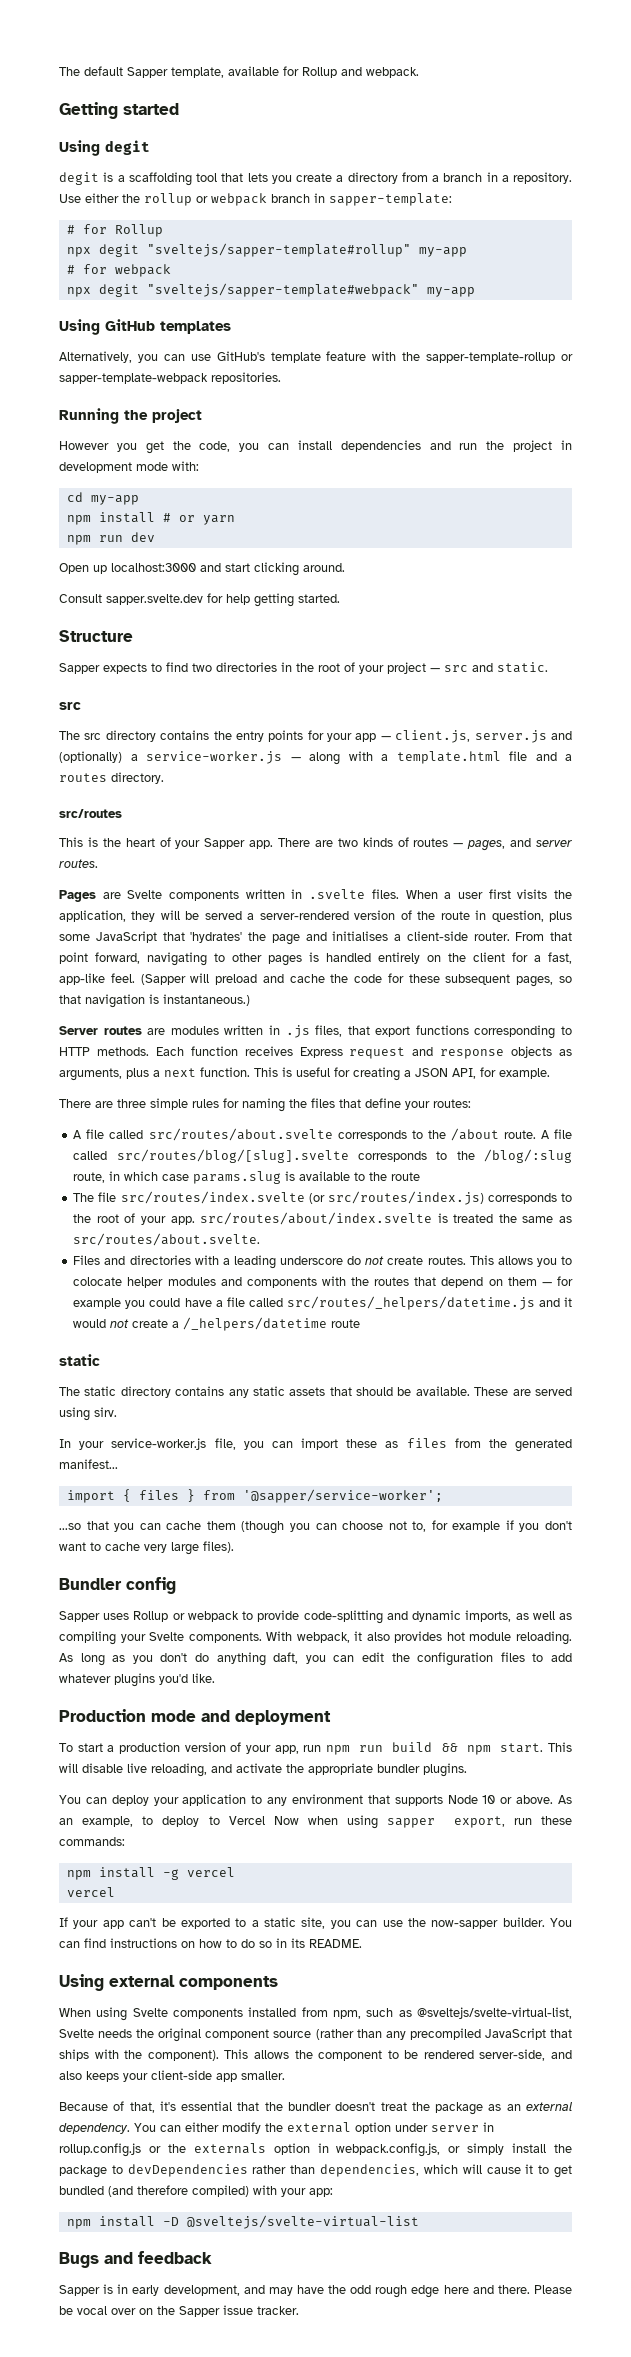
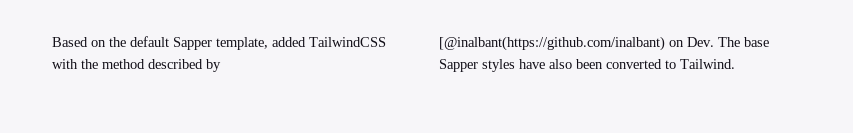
[59,66,419,78] [59,102,179,119] [59,140,150,156] [59,172,572,186] [59,193,452,206] [66,224,163,237] [66,243,467,257] [66,264,171,277] [66,283,475,297] [59,319,231,335] [59,351,573,363] [59,372,281,384] [59,408,202,424] [59,440,573,454] [59,461,199,473] [66,492,139,505] [66,512,235,525] [66,532,155,545] [59,562,345,576] [59,593,340,607] [59,630,133,642] [59,662,548,674] [59,702,81,710] [59,730,572,743] [59,751,572,765] [59,772,164,784] [59,809,122,818] [59,837,572,851] [59,859,98,868] [59,889,572,902] [59,910,572,922] [59,931,572,945] [59,952,572,966] [59,973,572,987] [59,994,250,1008] [59,1025,572,1039] [59,1046,572,1059] [59,1067,550,1081] [59,1098,471,1112] [73,1128,572,1141] [73,1149,572,1163] [73,1171,421,1184] [73,1191,572,1205] [73,1212,572,1225] [73,1233,261,1246] [73,1255,572,1269] [73,1276,573,1288] [73,1296,572,1310] [73,1317,361,1331] [59,1354,100,1366] [59,1386,572,1398] [59,1407,117,1421] [59,1438,573,1452] [59,1459,118,1469] [66,1489,443,1503] [59,1520,572,1534] [59,1541,234,1555] [59,1577,176,1594] [59,1610,572,1624] [59,1631,572,1645] [59,1652,573,1666] [59,1673,215,1687] [59,1709,331,1725] [59,1742,572,1755] [59,1763,467,1777] [59,1794,572,1806] [59,1815,572,1829] [59,1837,125,1846] [66,1867,235,1880] [66,1887,115,1897] [59,1917,572,1929] [59,1938,362,1948] [59,1974,278,1991] [59,2007,572,2021] [59,2028,572,2042] [59,2049,572,2061] [59,2070,285,2082] [59,2101,573,2115] [59,2122,494,2134] [59,2143,572,2157] [59,2164,572,2178] [59,2185,333,2197] [66,2215,419,2229] [59,2251,212,2268] [59,2284,572,2298] [59,2305,299,2317] The default Sapper template, available for Rollup and webpack. // Getting started // Using degit // degit is a scaffolding tool that lets you create a directory from a branch in a repository. Use either the rollup or webpack branch in sapper-template: // # for Rollup // npx degit "sveltejs/sapper-template#rollup" my-app // # for webpack // npx degit "sveltejs/sapper-template#webpack" my-app // Using GitHub templates // Alternatively, you can use GitHub's template feature with the sapper-template-rollup or sapper-template-webpack repositories. // Running the project // However you get the code, you can install dependencies and run the project in development mode with: // cd my-app // npm install # or yarn // npm run dev // Open up localhost:3000 and start clicking around. // Consult sapper.svelte.dev for help getting started. // Structure // Sapper expects to find two directories in the root of your project — src and static. // src // The src directory contains the entry points for your app — client.js, server.js and (optionally) a service-worker.js — along with a template.html file and a routes directory. // src/routes // This is the heart of your Sapper app. There are two kinds of routes — pages, and server routes. // Pages are Svelte components written in .svelte files. When a user first visits the application, they will be served a server-rendered version of the route in question, plus some JavaScript that 'hydrates' the page and initialises a client-side router. From that point forward, navigating to other pages is handled entirely on the client for a fast, app-like feel. (Sapper will preload and cache the code for these subsequent pages, so that navigation is instantaneous.) // Server routes are modules written in .js files, that export functions corresponding to HTTP methods. Each function receives Express request and response objects as arguments, plus a next function. This is useful for creating a JSON API, for example. // There are three simple rules for naming the files that define your routes: // A file called src/routes/about.svelte corresponds to the /about route. A file called src/routes/blog/[slug].svelte corresponds to the /blog/:slug route, in which case params.slug is available to the route // The file src/routes/index.svelte (or src/routes/index.js) corresponds to the root of your app. src/routes/about/index.svelte is treated the same as src/routes/about.svelte. // Files and directories with a leading underscore do not create routes. This allows you to colocate helper modules and components with the routes that depend on them — for example you could have a file called src/routes/_helpers/datetime.js and it would not create a /_helpers/datetime route // static // The static directory contains any static assets that should be available. These are served using sirv. // In your service-worker.js file, you can import these as files from the generated manifest... // import { files } from '@sapper/service-worker'; // ...so that you can cache them (though you can choose not to, for example if you don't want to cache very large files). // Bundler config // Sapper uses Rollup or webpack to provide code-splitting and dynamic imports, as well as compiling your Svelte components. With webpack, it also provides hot module reloading. As long as you don't do anything daft, you can edit the configuration files to add whatever plugins you'd like. // Production mode and deployment // To start a production version of your app, run npm run build && npm start. This will disable live reloading, and activate the appropriate bundler plugins. // You can deploy your application to any environment that supports Node 10 or above. As an example, to deploy to Vercel Now when using sapper export, run these commands: // npm install -g vercel // vercel // If your app can't be exported to a static site, you can use the now-sapper builder. You can find instructions on how to do so in its README. // Using external components // When using Svelte components installed from npm, such as @sveltejs/svelte-virtual-list, Svelte needs the original component source (rather than any precompiled JavaScript that ships with the component). This allows the component to be rendered server-side, and also keeps your client-side app smaller. // Because of that, it's essential that the bundler doesn't treat the package as an external dependency. You can either modify the external option under server in rollup.config.js or the externals option in webpack.config.js, or simply install the package to devDependencies rather than dependencies, which will cause it to get bundled (and therefore compiled) with your app: // npm install -D @sveltejs/svelte-virtual-list // Bugs and feedback // Sapper is in early development, and may have the odd rough edge here and there. Please be vocal over on the Sapper issue tracker. -> [52,36,386,50] [52,59,221,72] [439,36,769,51] [439,59,735,72] Based on the default Sapper template, added TailwindCSS with the method described by [@inalbant(https://github.com/inalbant) on Dev. The base Sapper styles have also been converted to Tailwind.

